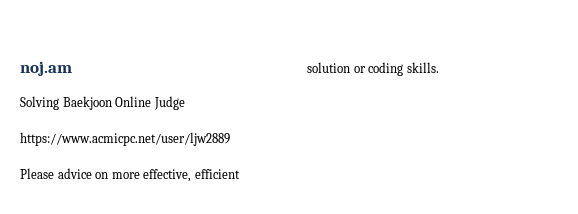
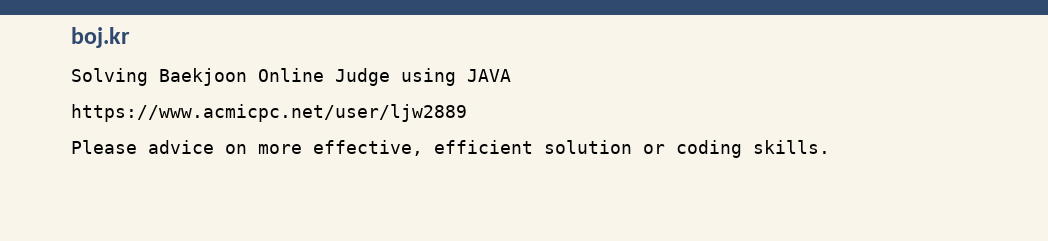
[20,61,72,76] noj.am -> [71,27,130,48] boj.kr
(185, 103) none -> [401,68,511,86] using JAVA

